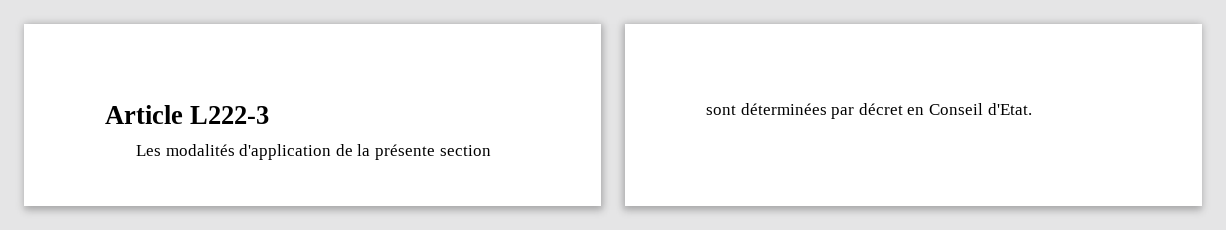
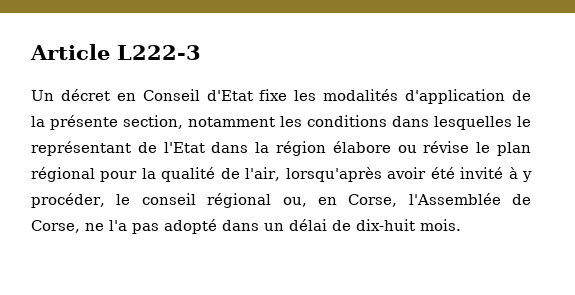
[136,145,162,156] Les -> [31,89,317,101] Un décret en Conseil d'Etat fixe les
[439,145,491,156] [706,103,1032,119] section sont déterminées par décret en Conseil d'Etat. -> [123,115,531,130] [31,141,531,156] [31,167,533,182] [31,193,531,208] [31,219,461,234] section, notamment les conditions dans lesquelles le représentant de l'Etat dans la région élabore ou révise le plan régional pour la qualité de l'air, lorsqu'après avoir été invité à y procéder, le conseil régional ou, en Corse, l'Assemblée de Corse, ne l'a pas adopté dans un délai de dix-huit mois.

